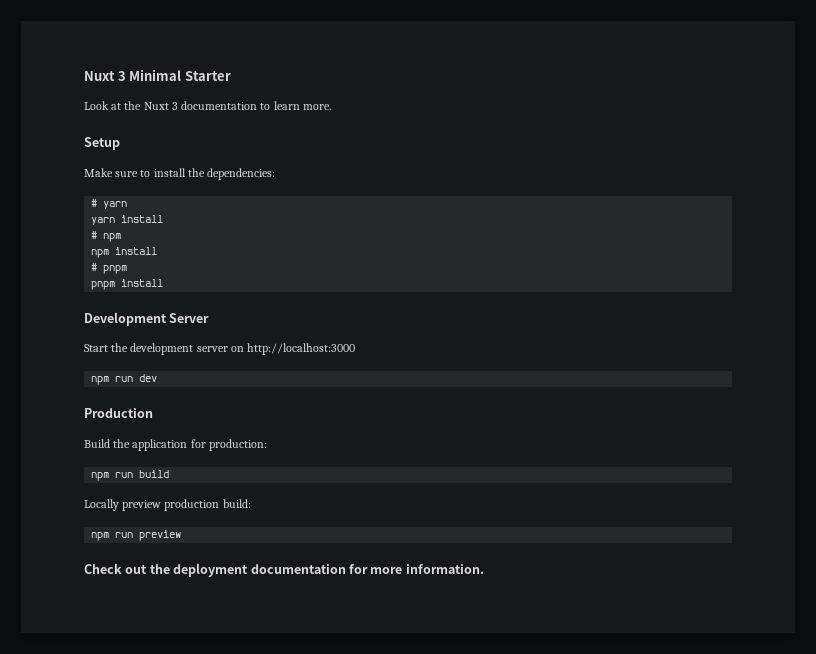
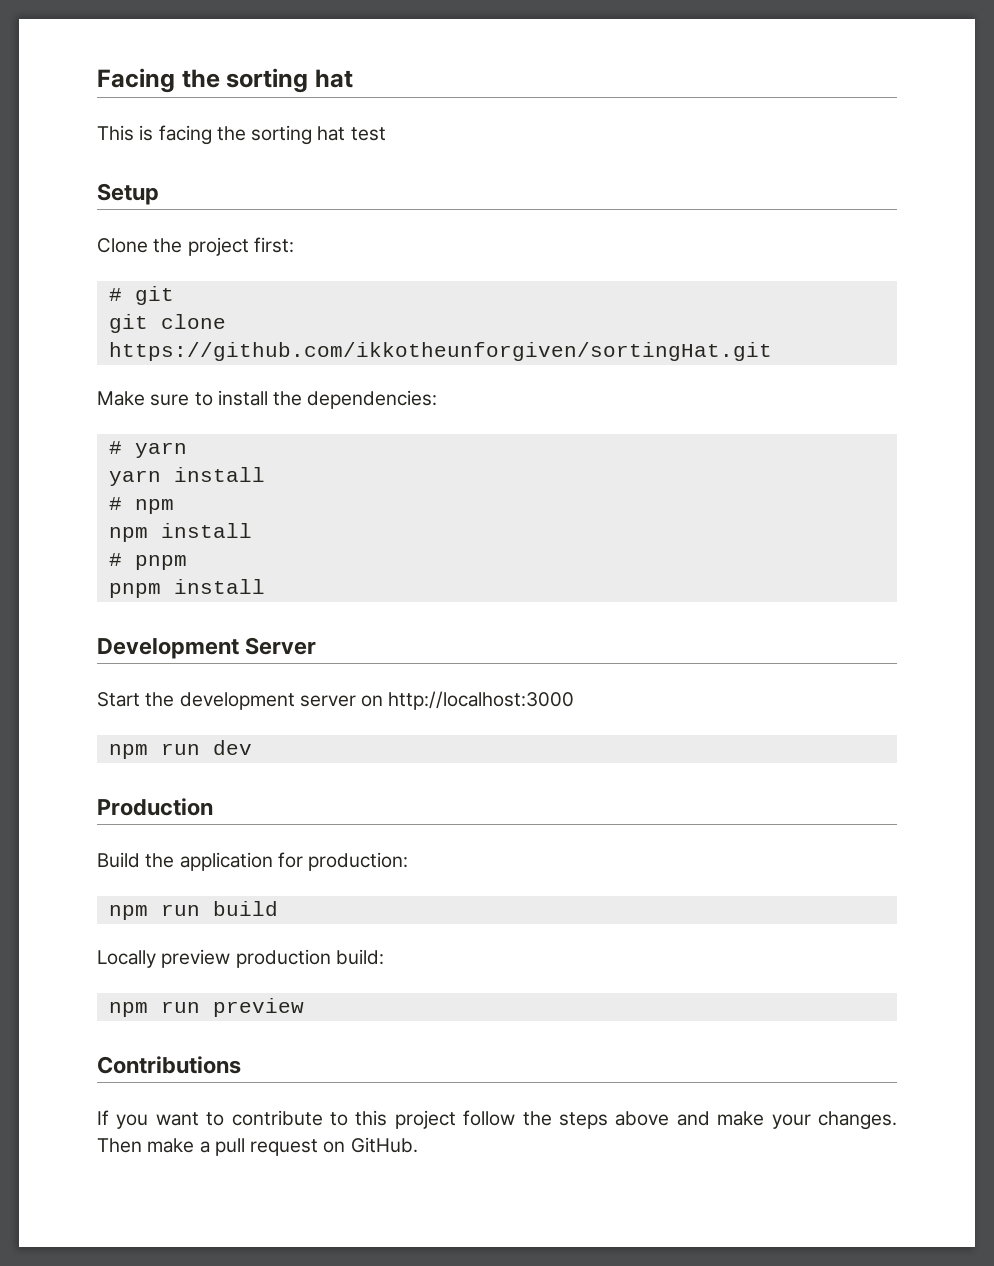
[84,69,231,81] [84,101,331,110] [84,137,120,150] Nuxt 3 Minimal Starter // Look at the Nuxt 3 documentation to learn more. // Setup -> [97,68,353,93] [97,125,386,145] [97,183,159,205] [97,237,294,256] [108,286,174,305] [108,314,226,333] [108,342,772,361] Facing the sorting hat // This is facing the sorting hat test // Setup // Clone the project first: // # git // git clone https://github.com/ikkotheunforgiven/sortingHat.git
[84,563,484,577] Check out the deployment documentation for more information. -> [97,1056,241,1074] [97,1110,897,1130] [97,1137,418,1156] Contributions // If you want to contribute to this project follow the steps above and make your changes. Then make a pull request on GitHub.

